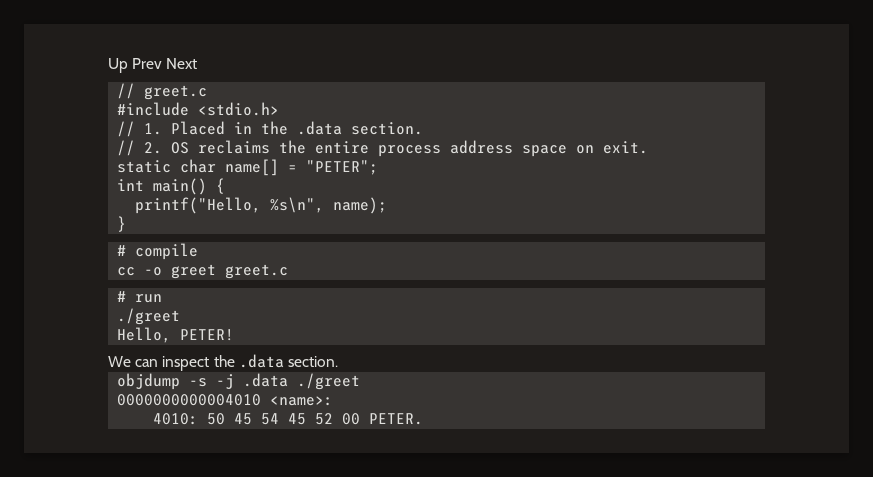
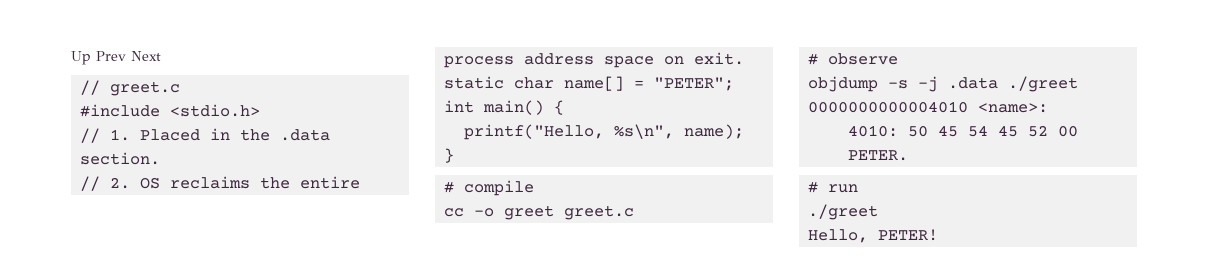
[135,294,163,303] [117,308,181,325] [117,327,235,343] [108,354,338,371] run // ./greet // Hello, PETER! // We can inspect the .data section. -> [827,53,898,65] observe
(424, 419) none -> [807,181,858,193] [807,204,878,220] [807,229,938,243] // # run // ./greet // Hello, PETER!

